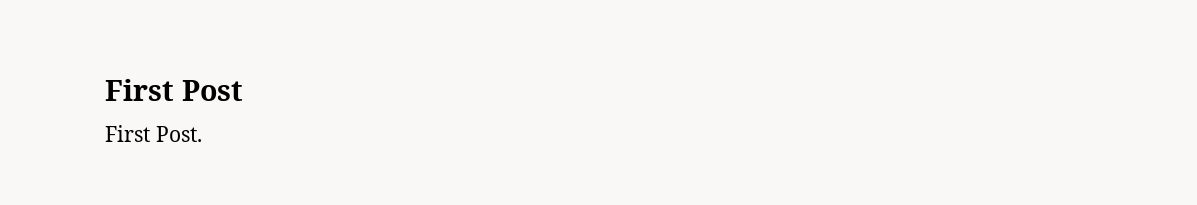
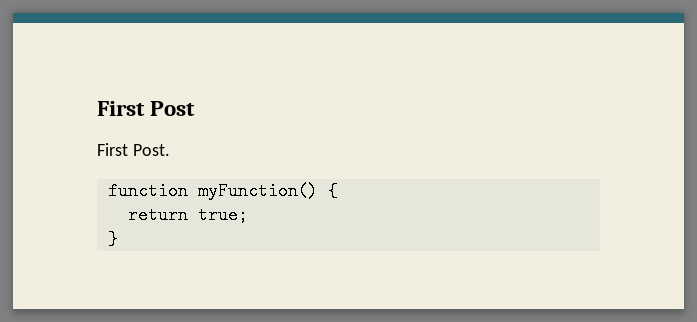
(202, 134) none -> [107,182,338,200] [127,206,248,224] [107,230,118,248] // function myFunction() { // return true; // }

